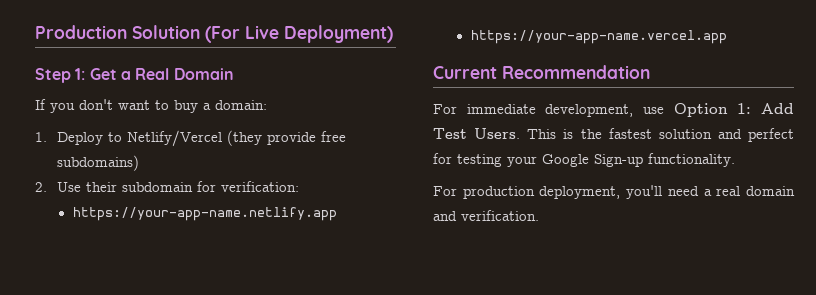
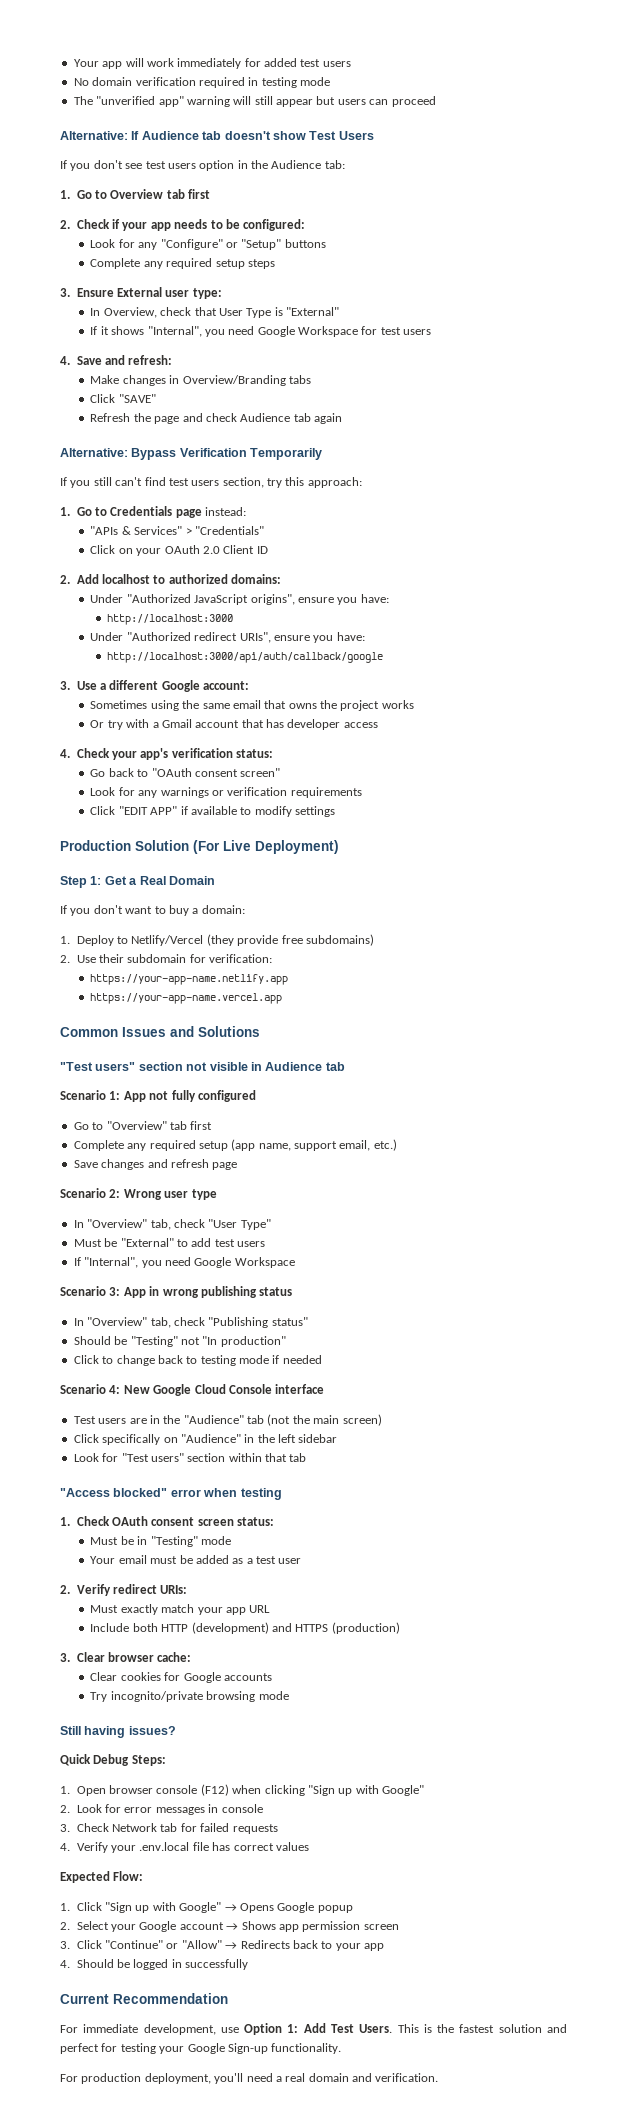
(35, 32) none -> [73,58,351,69] [73,77,330,88] [73,96,436,107] [60,131,374,140] [60,160,345,171] [60,189,211,199] [60,219,306,231] [90,239,326,250] [90,258,275,269] [60,287,222,299] [90,307,340,318] [90,326,432,337] [60,355,173,365] [90,375,311,386] [90,394,156,403] [90,413,343,424] [60,448,323,460] [60,477,362,488] [60,506,247,518] [90,526,264,535] [90,545,268,556] [60,574,282,584] [90,594,389,605] [107,614,234,625] [90,632,365,643] [107,652,384,663] [60,680,250,692] [90,700,414,711] [90,719,378,730] [60,748,274,760] [90,768,281,777] [90,787,362,798] [90,806,336,817] Your app will work immediately for added test users // No domain verification required in testing mode // The "unverified app" warning will still appear but users can proceed // Alternative: If Audience tab doesn't show Test Users // If you don't see test users option in the Audience tab: // 1. Go to Overview tab first // 2. Check if your app needs to be configured: // Look for any "Configure" or "Setup" buttons // Complete any required setup steps // 3. Ensure External user type: // In Overview, check that User Type is "External" // If it shows "Internal", you need Google Workspace for test users // 4. Save and refresh: // Make changes in Overview/Branding tabs // Click "SAVE" // Refresh the page and check Audience tab again // Alternative: Bypass Verification Temporarily // If you still can't find test users section, try this approach: // 1. Go to Credentials page instead: // "APIs & Services" > "Credentials" // Click on your OAuth 2.0 Client ID // 2. Add localhost to authorized domains: // Under "Authorized JavaScript origins", ensure you have: // http://localhost:3000 // Under "Authorized redirect URIs", ensure you have: // http://localhost:3000/api/auth/callback/google // 3. Use a different Google account: // Sometimes using the same email that owns the project works // Or try with a Gmail account that has developer access // 4. Check your app's verification status: // Go back to "OAuth consent screen" // Look for any warnings or verification requirements // Click "EDIT APP" if available to modify settings //
(727, 37) none -> [60,1026,260,1037] [60,1062,345,1071] [60,1090,256,1102] [73,1121,213,1130] [73,1139,397,1151] [73,1159,238,1170] [60,1188,217,1200] [73,1219,271,1230] [73,1238,265,1247] [73,1257,295,1268] [60,1286,293,1298] [73,1317,308,1328] [73,1336,286,1347] [73,1355,322,1366] [60,1384,325,1396] [73,1414,382,1426] [73,1434,338,1445] [73,1453,307,1462] [60,1488,282,1500] [60,1516,275,1526] [90,1536,231,1547] [90,1555,302,1564] [60,1584,188,1596] [90,1604,271,1615] [90,1622,400,1634] [60,1652,192,1662] [90,1672,272,1683] [90,1691,289,1702] [60,1726,176,1738] [60,1754,166,1766] [60,1784,425,1796] [60,1804,263,1815] [60,1823,278,1834] [60,1842,309,1853] [60,1871,144,1883] [60,1902,353,1913] [60,1921,399,1932] [60,1940,385,1951] [60,1959,249,1970] // Common Issues and Solutions // "Test users" section not visible in Audience tab // Scenario 1: App not fully configured // Go to "Overview" tab first // Complete any required setup (app name, support email, etc.) // Save changes and refresh page // Scenario 2: Wrong user type // In "Overview" tab, check "User Type" // Must be "External" to add test users // If "Internal", you need Google Workspace // Scenario 3: App in wrong publishing status // In "Overview" tab, check "Publishing status" // Should be "Testing" not "In production" // Click to change back to testing mode if needed // Scenario 4: New Google Cloud Console interface // Test users are in the "Audience" tab (not the main screen) // Click specifically on "Audience" in the left sidebar // Look for "Test users" section within that tab // "Access blocked" error when testing // 1. Check OAuth consent screen status: // Must be in "Testing" mode // Your email must be added as a test user // 2. Verify redirect URIs: // Must exactly match your app URL // Include both HTTP (development) and HTTPS (production) // 3. Clear browser cache: // Clear cookies for Google accounts // Try incognito/private browsing mode // Still having issues? // Quick Debug Steps: // 1. Open browser console (F12) when clicking "Sign up with Google" // 2. Look for error messages in console // 3. Check Network tab for failed requests // 4. Verify your .env.local file has correct values // Expected Flow: // 1. Click "Sign up with Google" → Opens Google popup // 2. Select your Google account → Shows app permission screen // 3. Click "Continue" or "Allow" → Redirects back to your app // 4. Should be logged in successfully

